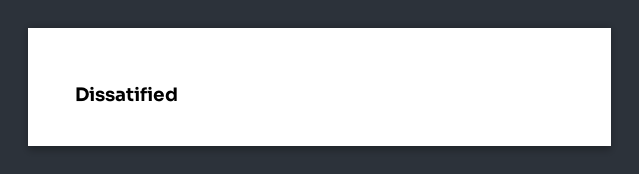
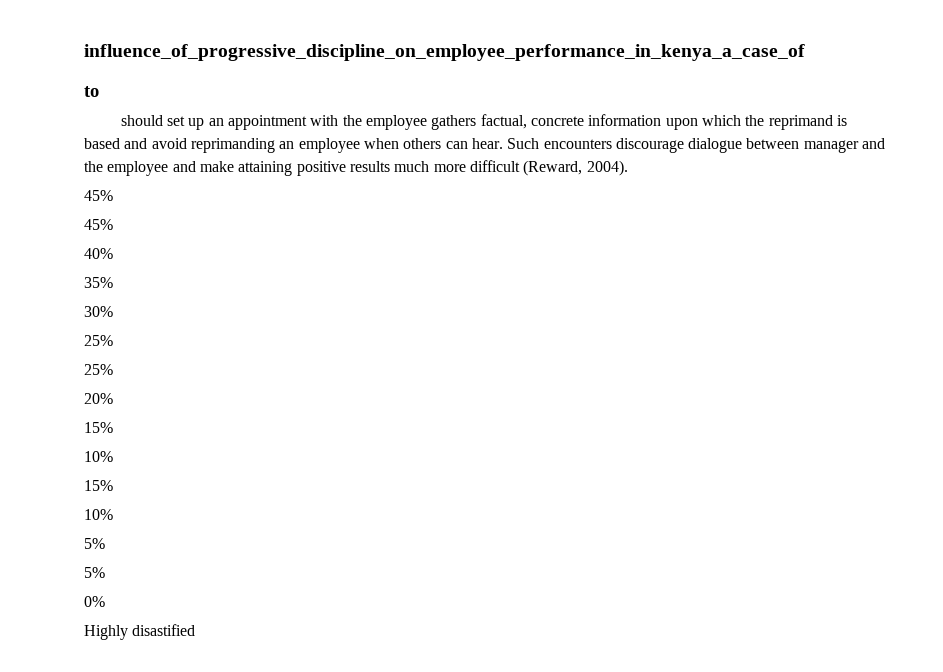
[75,86,178,102] Dissatified -> [84,44,805,61] [84,86,99,97] [120,114,847,130] [84,138,886,153] [84,160,628,176] [84,190,113,201] [84,219,113,230] [84,248,113,259] [84,277,113,288] [84,306,113,317] [84,335,113,346] [84,364,113,375] [84,393,113,404] [84,422,113,433] [84,451,113,462] [84,480,113,491] [84,509,113,520] [84,538,105,549] [84,567,105,578] [84,596,105,607] [84,624,196,640] influence_of_progressive_discipline_on_employee_performance_in_kenya_a_case_of // to // should set up an appointment with the employee gathers factual, concrete information upon which the reprimand is based and avoid reprimanding an employee when others can hear. Such encounters discourage dialogue between manager and the employee and make attaining positive results much more difficult (Reward, 2004). // 45% // 45% // 40% // 35% // 30% // 25% // 25% // 20% // 15% // 10% // 15% // 10% // 5% // 5% // 0% // Highly disastified

